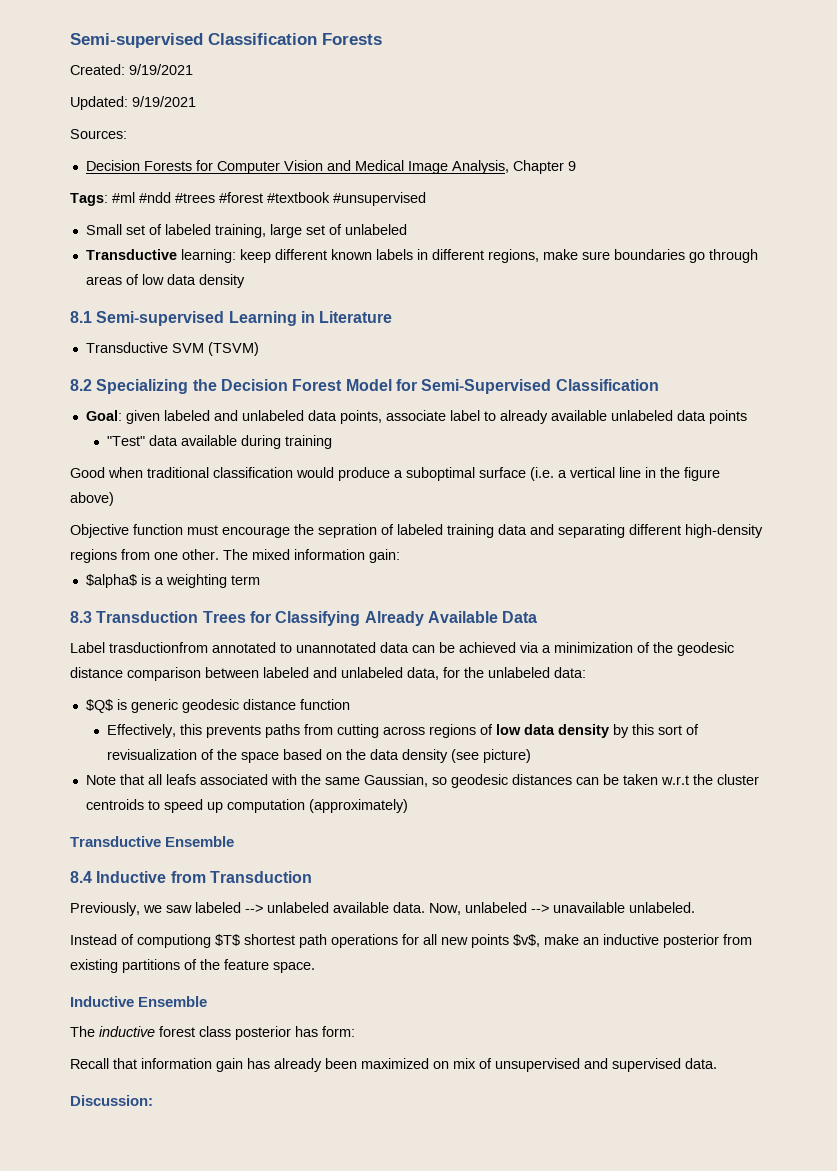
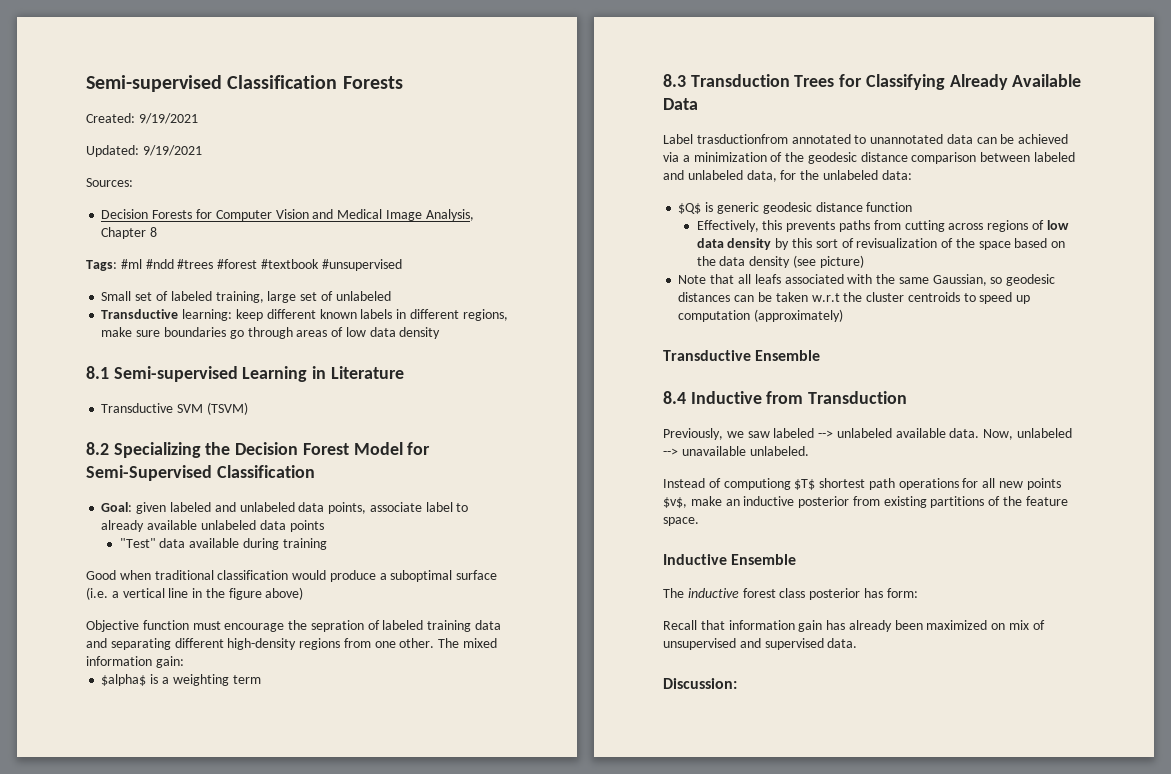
[567,161,576,171] 9 -> [150,227,158,237] 8

